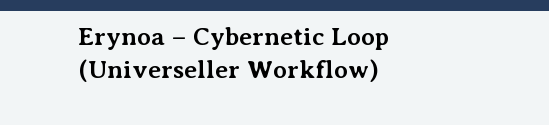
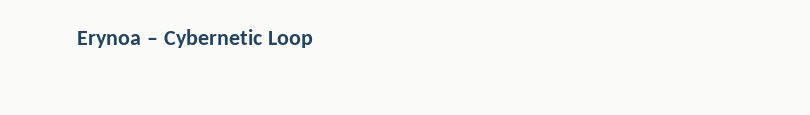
[78,59,379,82] (Universeller Workflow) -> (313, 39) none

